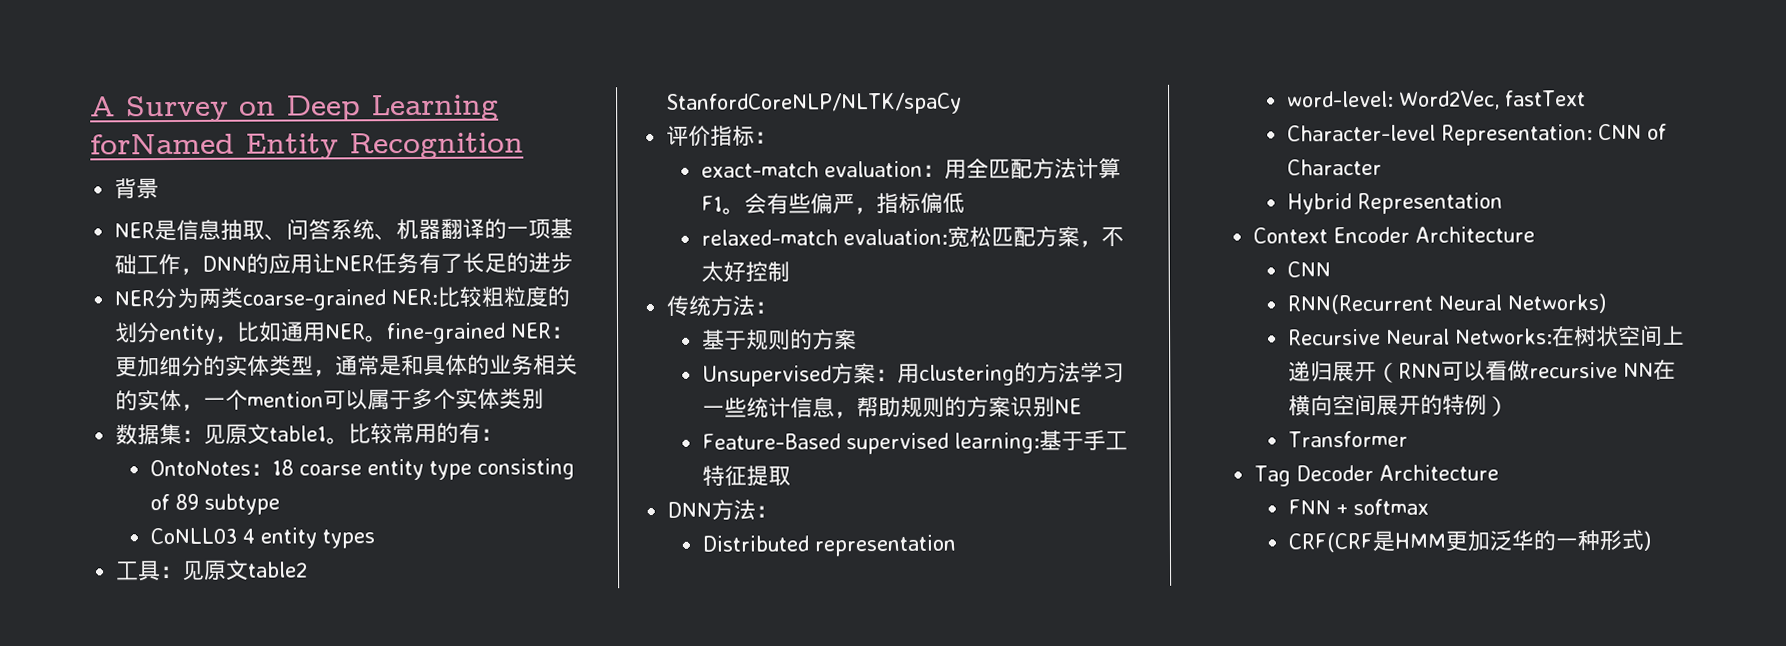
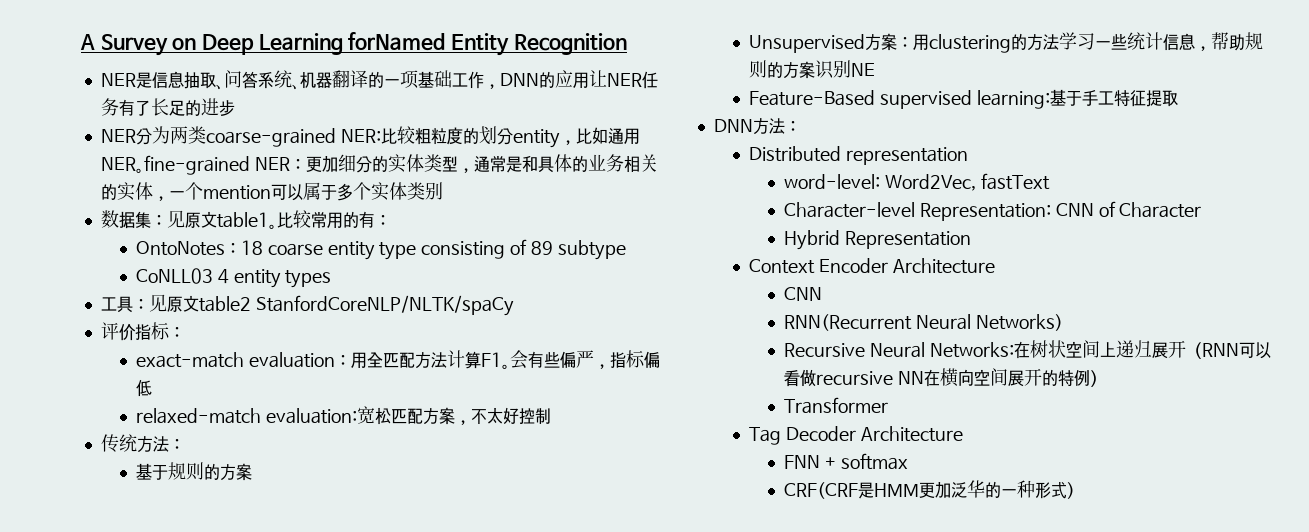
[114,178,160,199] // 背景 -> (627, 44) none

